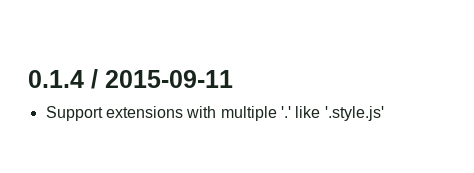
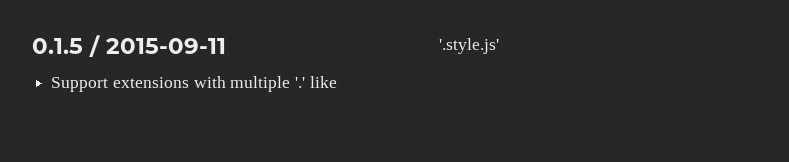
[28,70,84,88] 0.1.4 -> [32,38,83,54] 0.1.5

